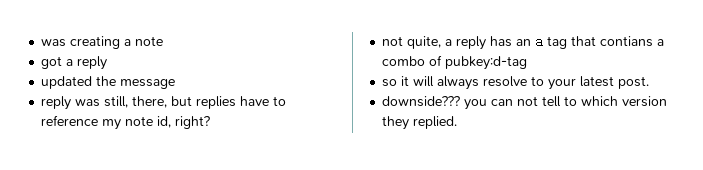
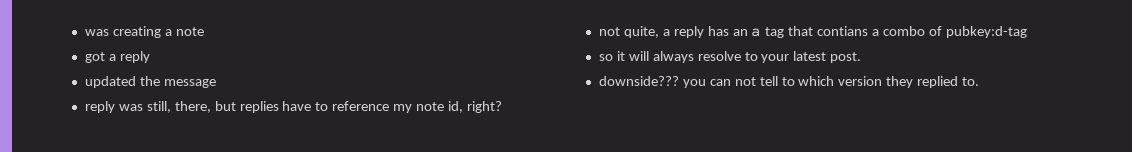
[413,116,458,129] replied. -> [917,76,980,88] replied to.

